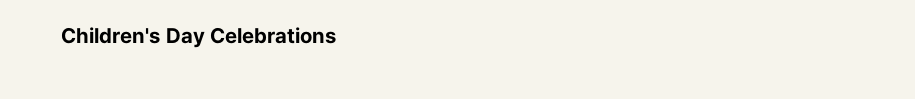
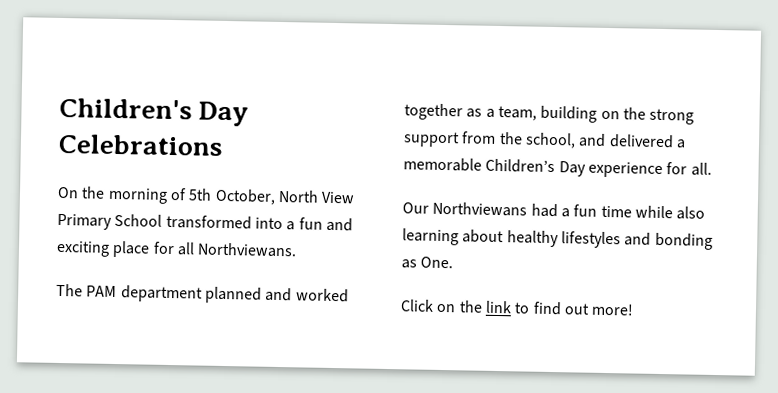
(337, 35) none -> [57,186,356,205] [57,213,353,232] [56,240,298,258] [56,283,349,304] [404,103,695,125] [403,131,686,149] [403,157,712,179] [402,201,706,220] [402,228,713,250] [401,256,454,269] [400,299,635,316] // On the morning of 5th October, North View Primary School transformed into a fun and exciting place for all Northviewans. // The PAM department planned and worked together as a team, building on the strong support from the school, and delivered a memorable Children’s Day experience for all. // Our Northviewans had a fun time while also learning about healthy lifestyles and bonding as One. // Click on the link to find out more!

